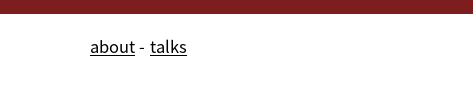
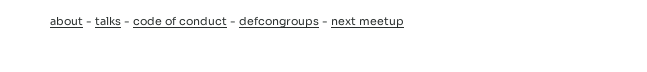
(187, 46) none -> [124,16,404,28] - code of conduct - defcongroups - next meetup

